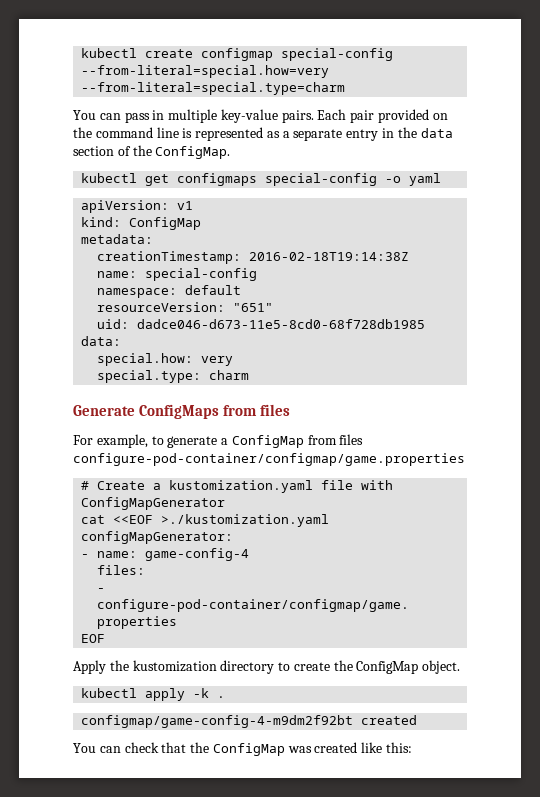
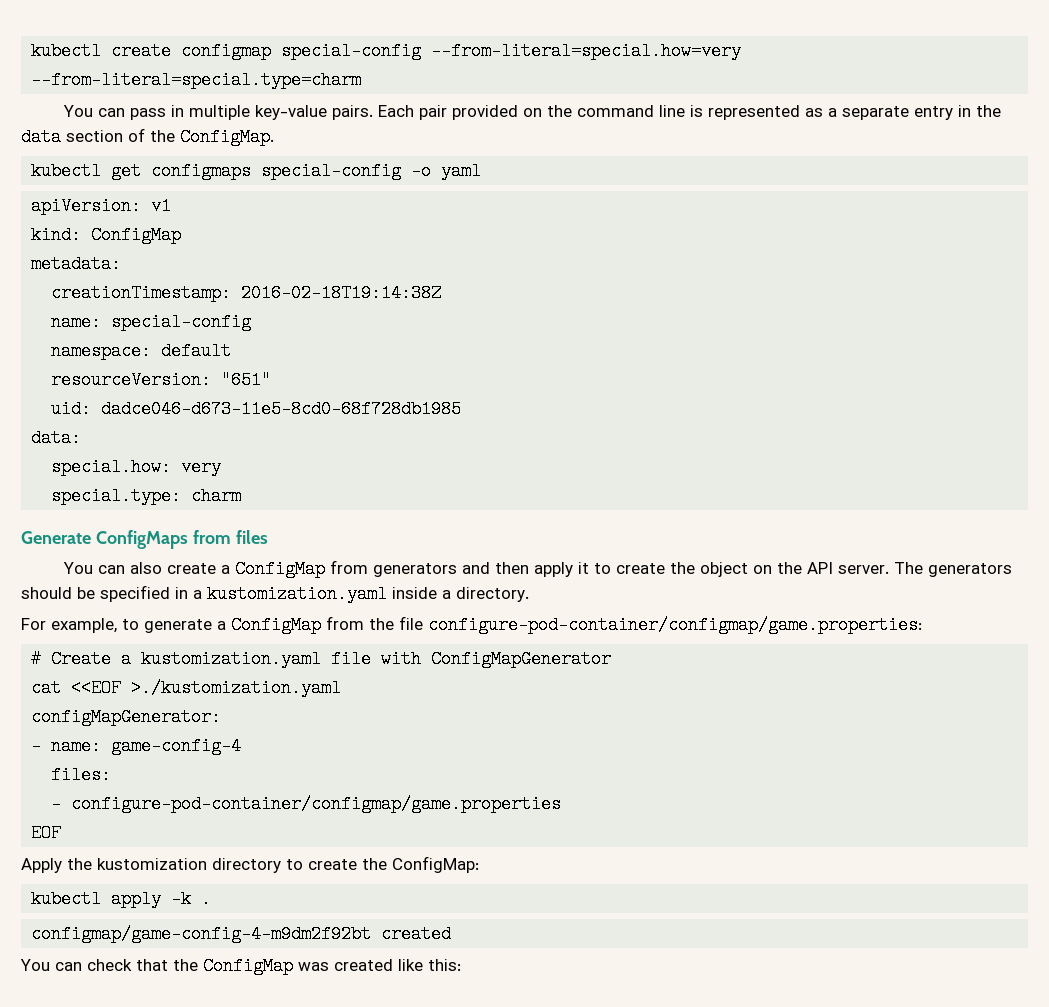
(291, 410) none -> [63,560,1013,578] [21,585,529,603] // You can also create a ConfigMap from generators and then apply it to create the object on the API server. The generators should be specified in a kustomization.yaml inside a directory.
[339,434,364,445] [73,453,465,466] files configure-pod-container/configmap/game.properties -> [369,616,922,634] the file configure-pod-container/configmap/game.properties:
[356,660,461,674] ConfigMap object. -> [392,856,479,873] ConfigMap:

